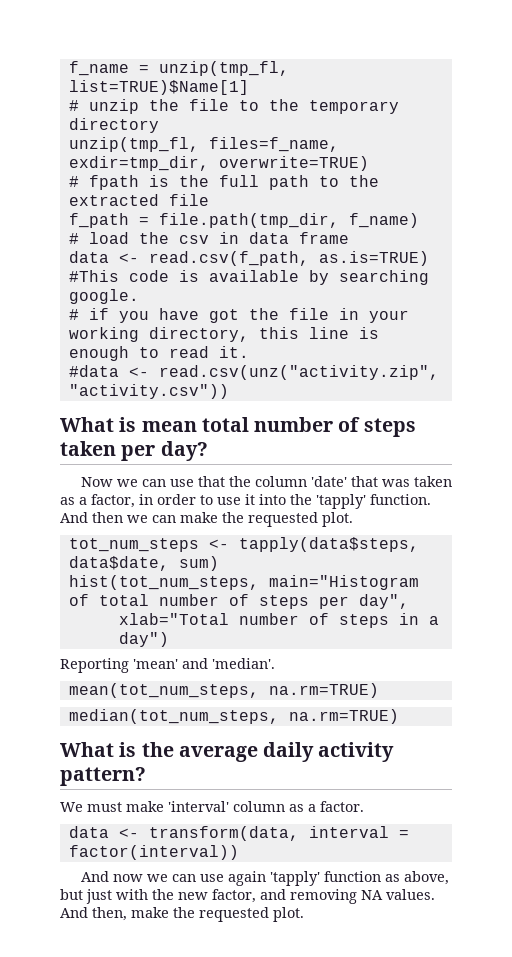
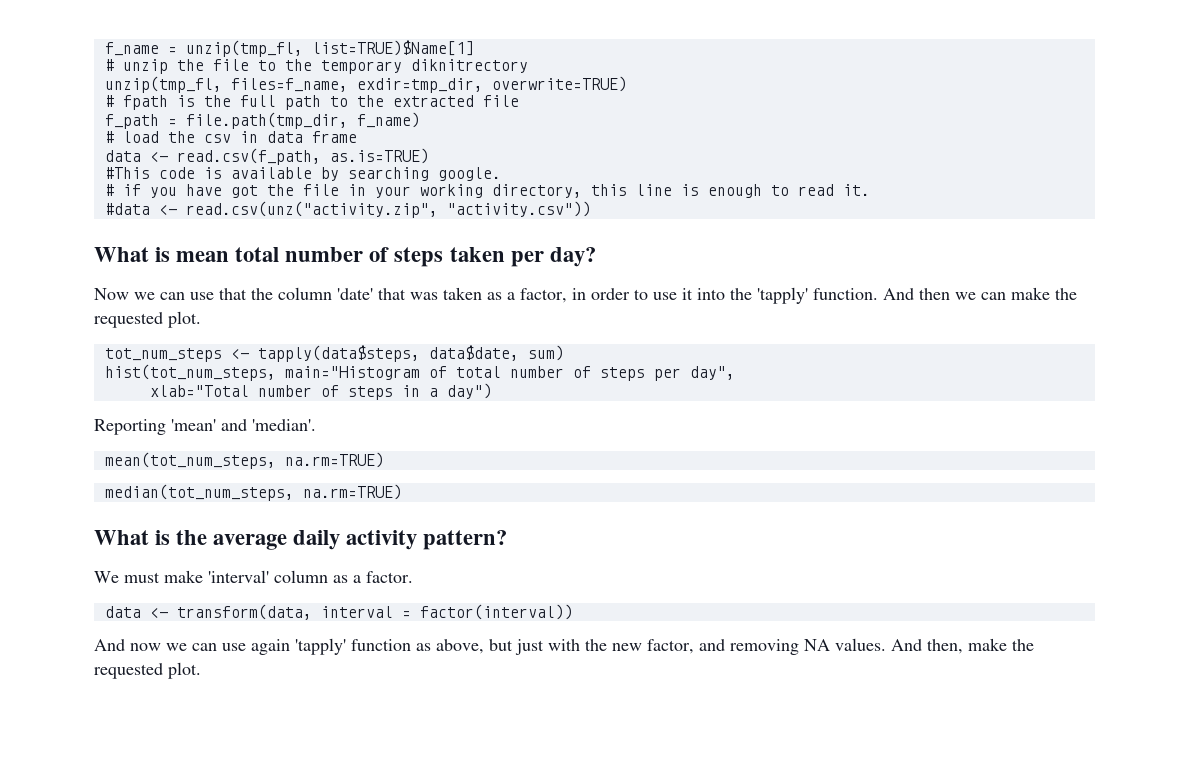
[68,118,159,133] directory -> [410,59,528,73] diknitrectory

